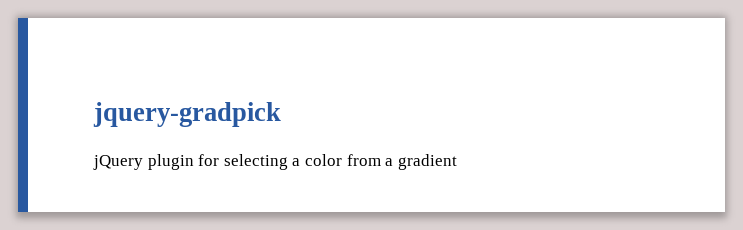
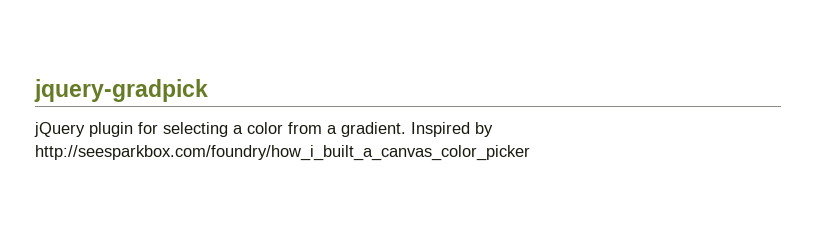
[397,154,457,170] gradient -> [341,122,493,137] [35,145,530,161] gradient. Inspired by http://seesparkbox.com/foundry/how_i_built_a_canvas_color_picker

